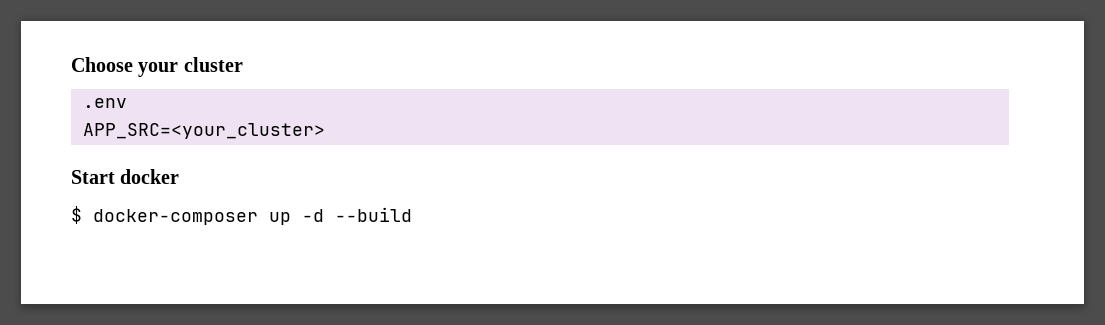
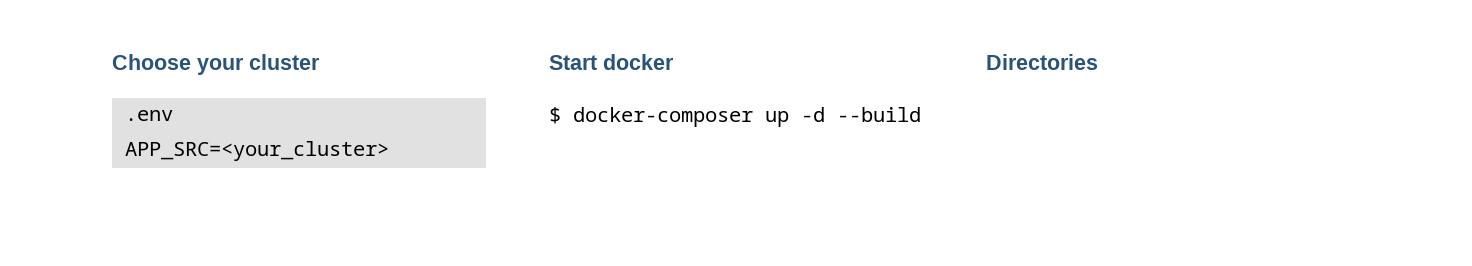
(412, 214) none -> [986,54,1098,70] // Directories

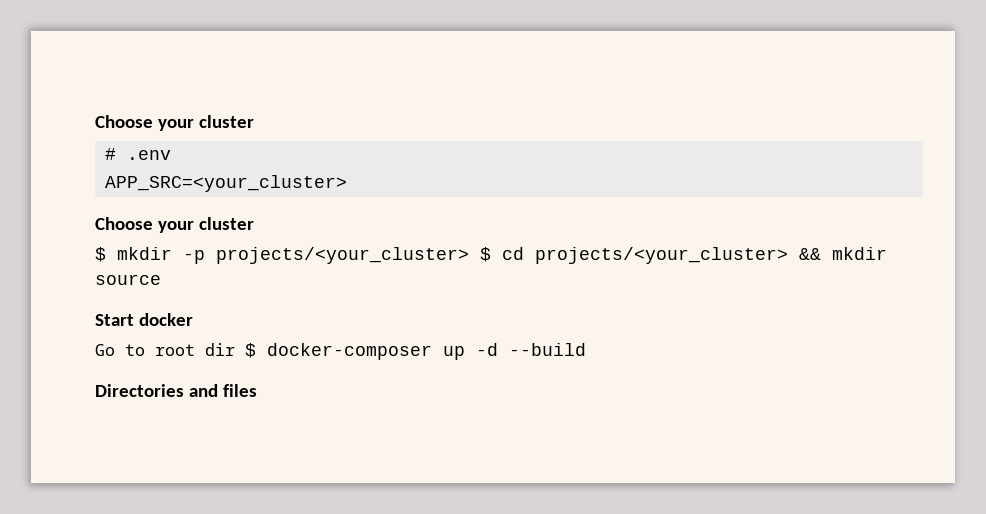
[112,54,320,75] Choose your cluster // -> [95,115,254,131] [104,148,116,160] Choose your cluster // #
[549,54,674,70] Start docker // -> [95,217,254,233] [95,247,887,264] [95,274,161,285] [95,313,193,326] [95,343,235,356] Choose your cluster // $ mkdir -p projects/<your_cluster> $ cd projects/<your_cluster> && mkdir source // Start docker // Go to root dir
(1098, 62) none -> [188,384,257,397] and files

